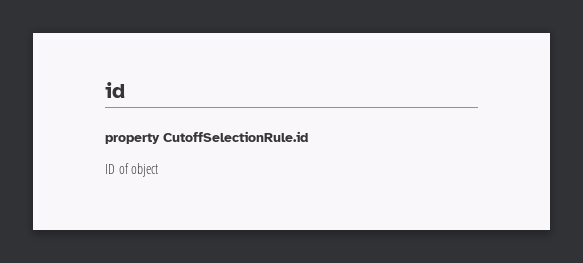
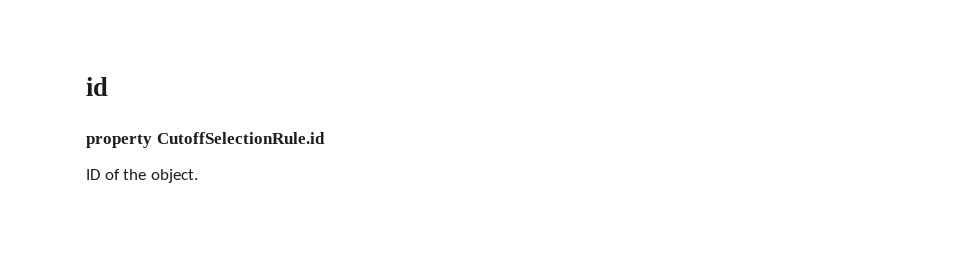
[131,163,159,177] object -> [123,169,198,183] the object.

